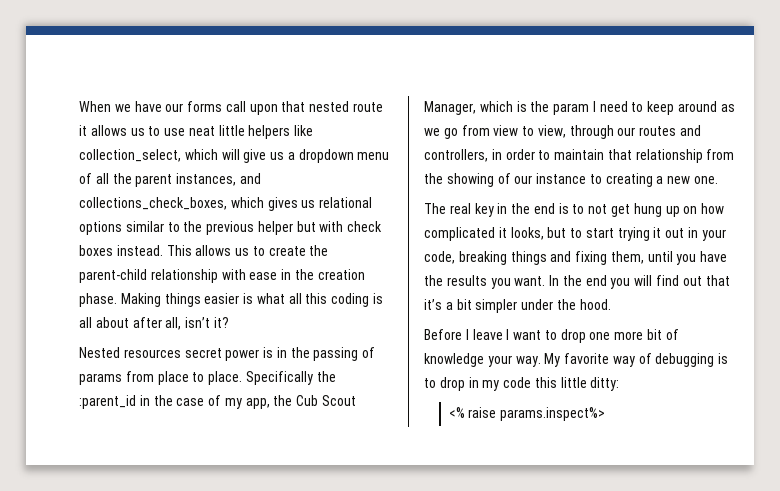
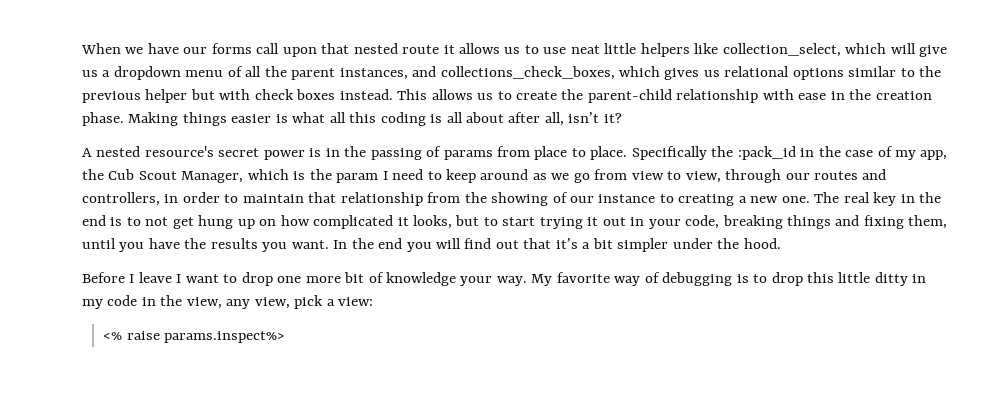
[79,347,181,358] Nested resources -> [82,146,214,157] A nested resource's
[79,395,136,409] :parent_id -> [737,146,796,160] :pack_id
(719, 180) // -> (810, 199) none
[468,377,620,391] in my code this little ditty: -> [807,272,927,286] [82,295,374,309] this little ditty in my code in the view, any view, pick a view:

